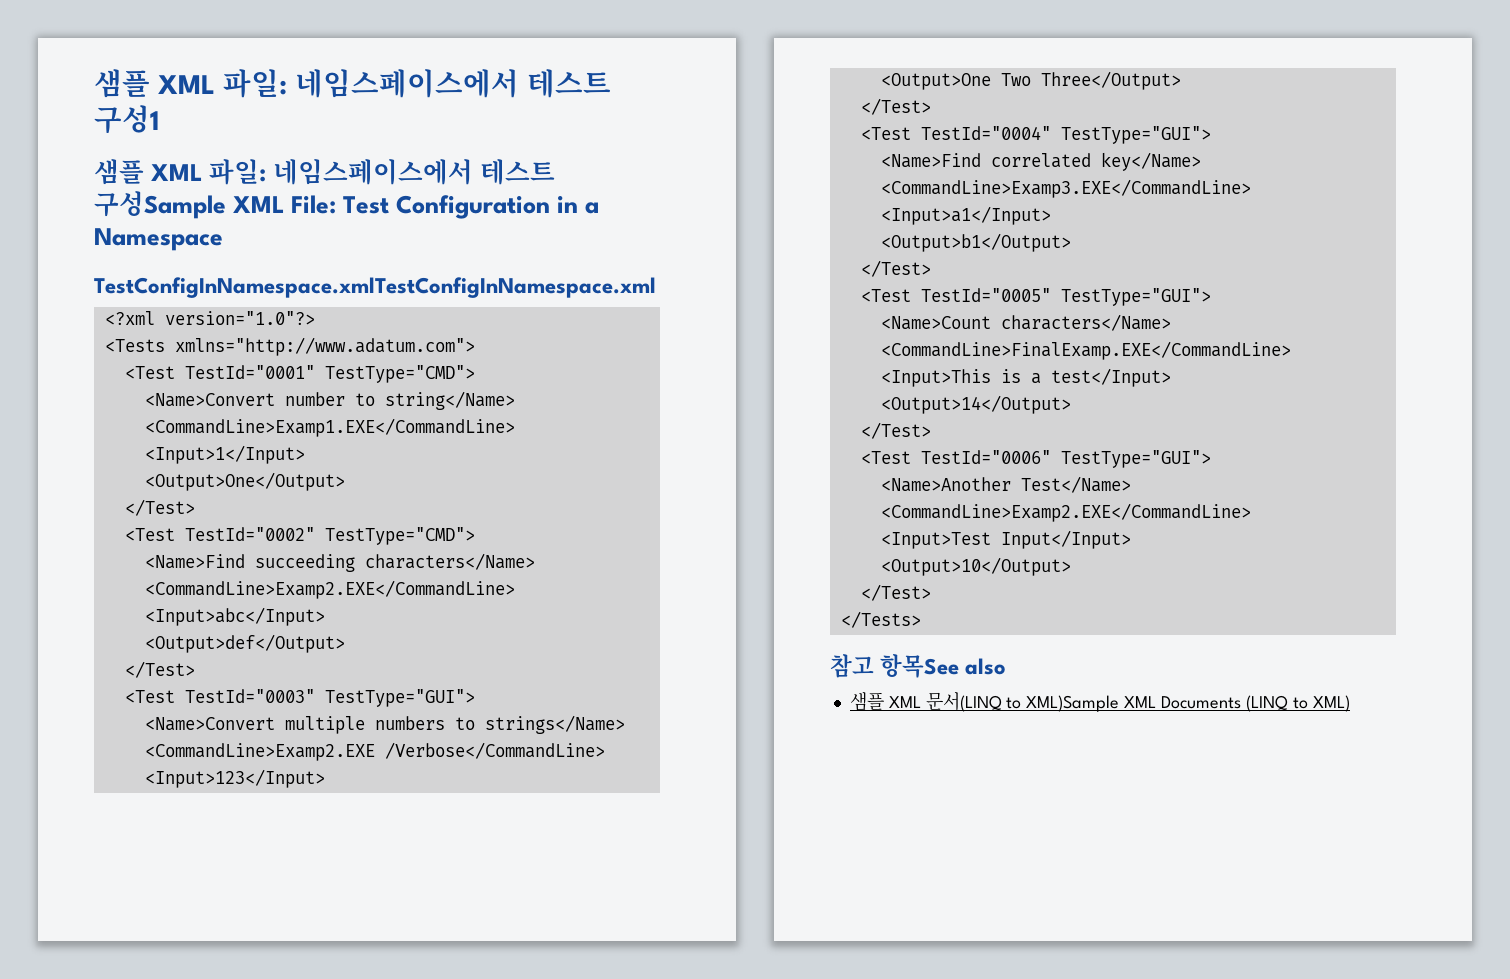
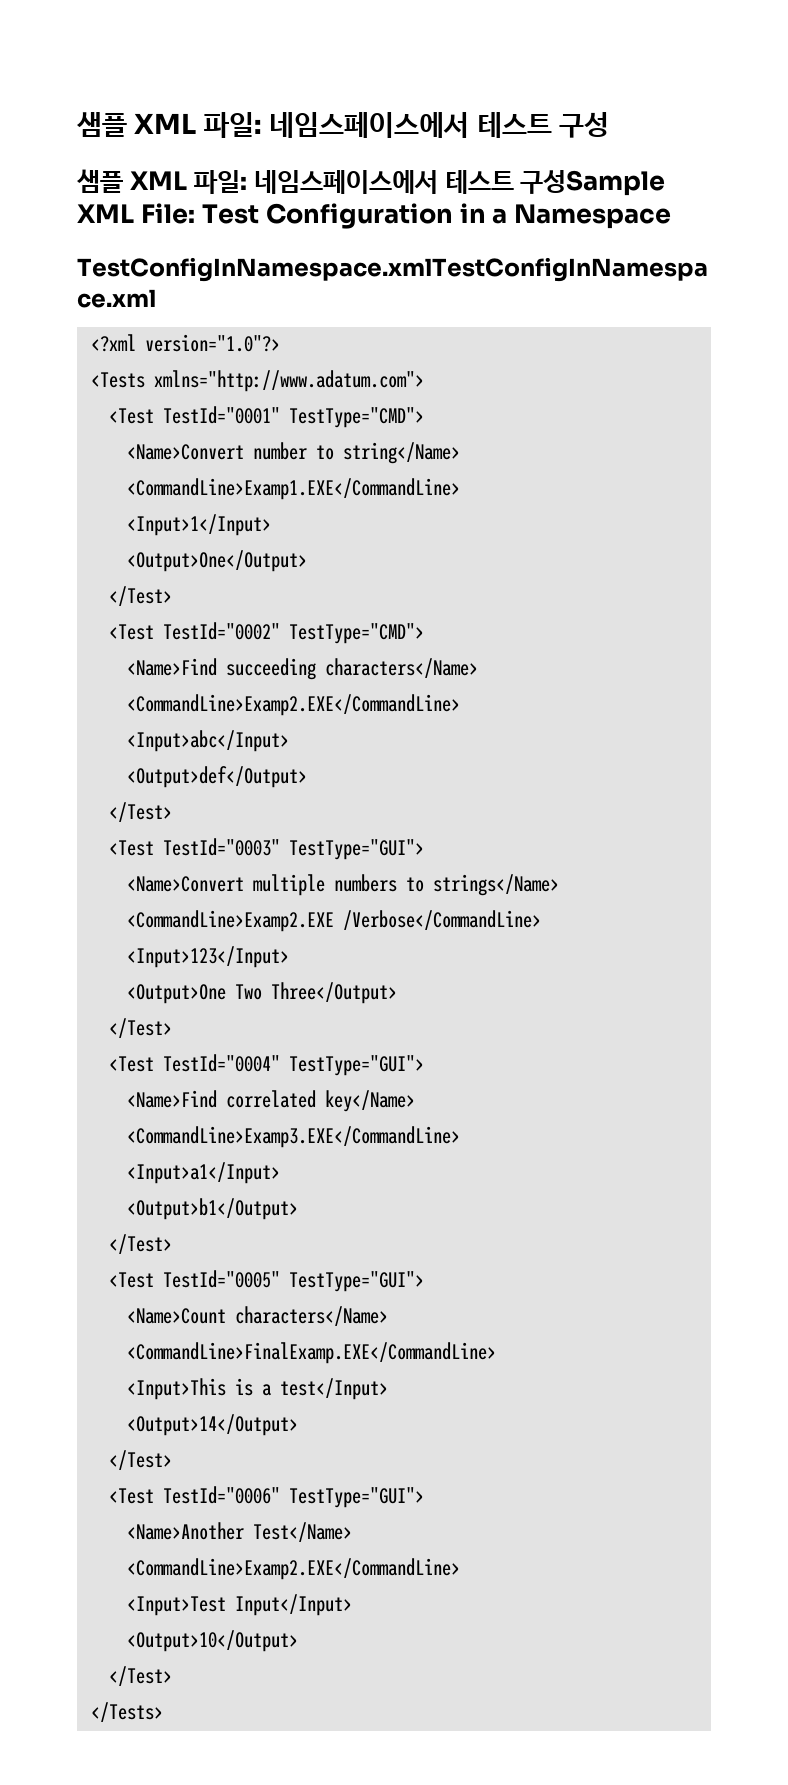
[94,69,611,98] [94,105,159,133] 샘플 XML 파일: 네임스페이스에서 테스트 구성1 -> [77,112,610,138] 샘플 XML 파일: 네임스페이스에서 테스트 구성
[830,654,1007,678] [849,692,1350,712] // 참고 항목See also // 샘플 XML 문서(LINQ to XML)Sample XML Documents (LINQ to XML) -> (163, 1712) none

